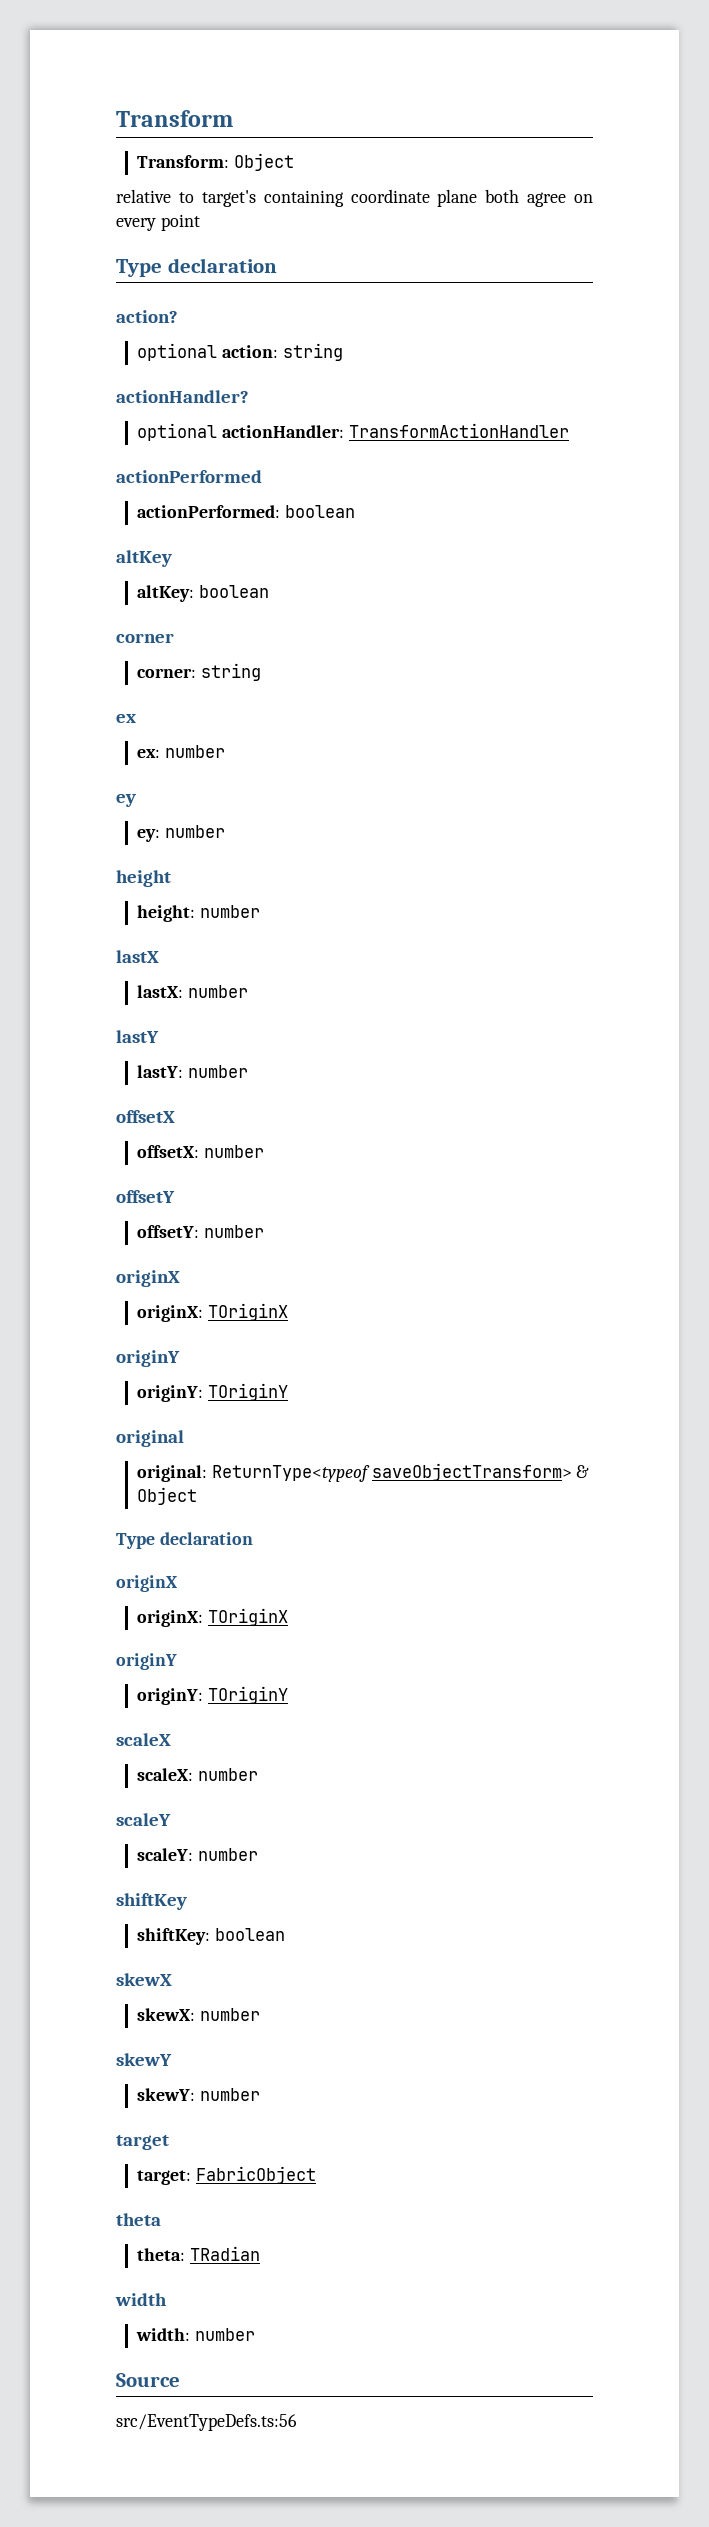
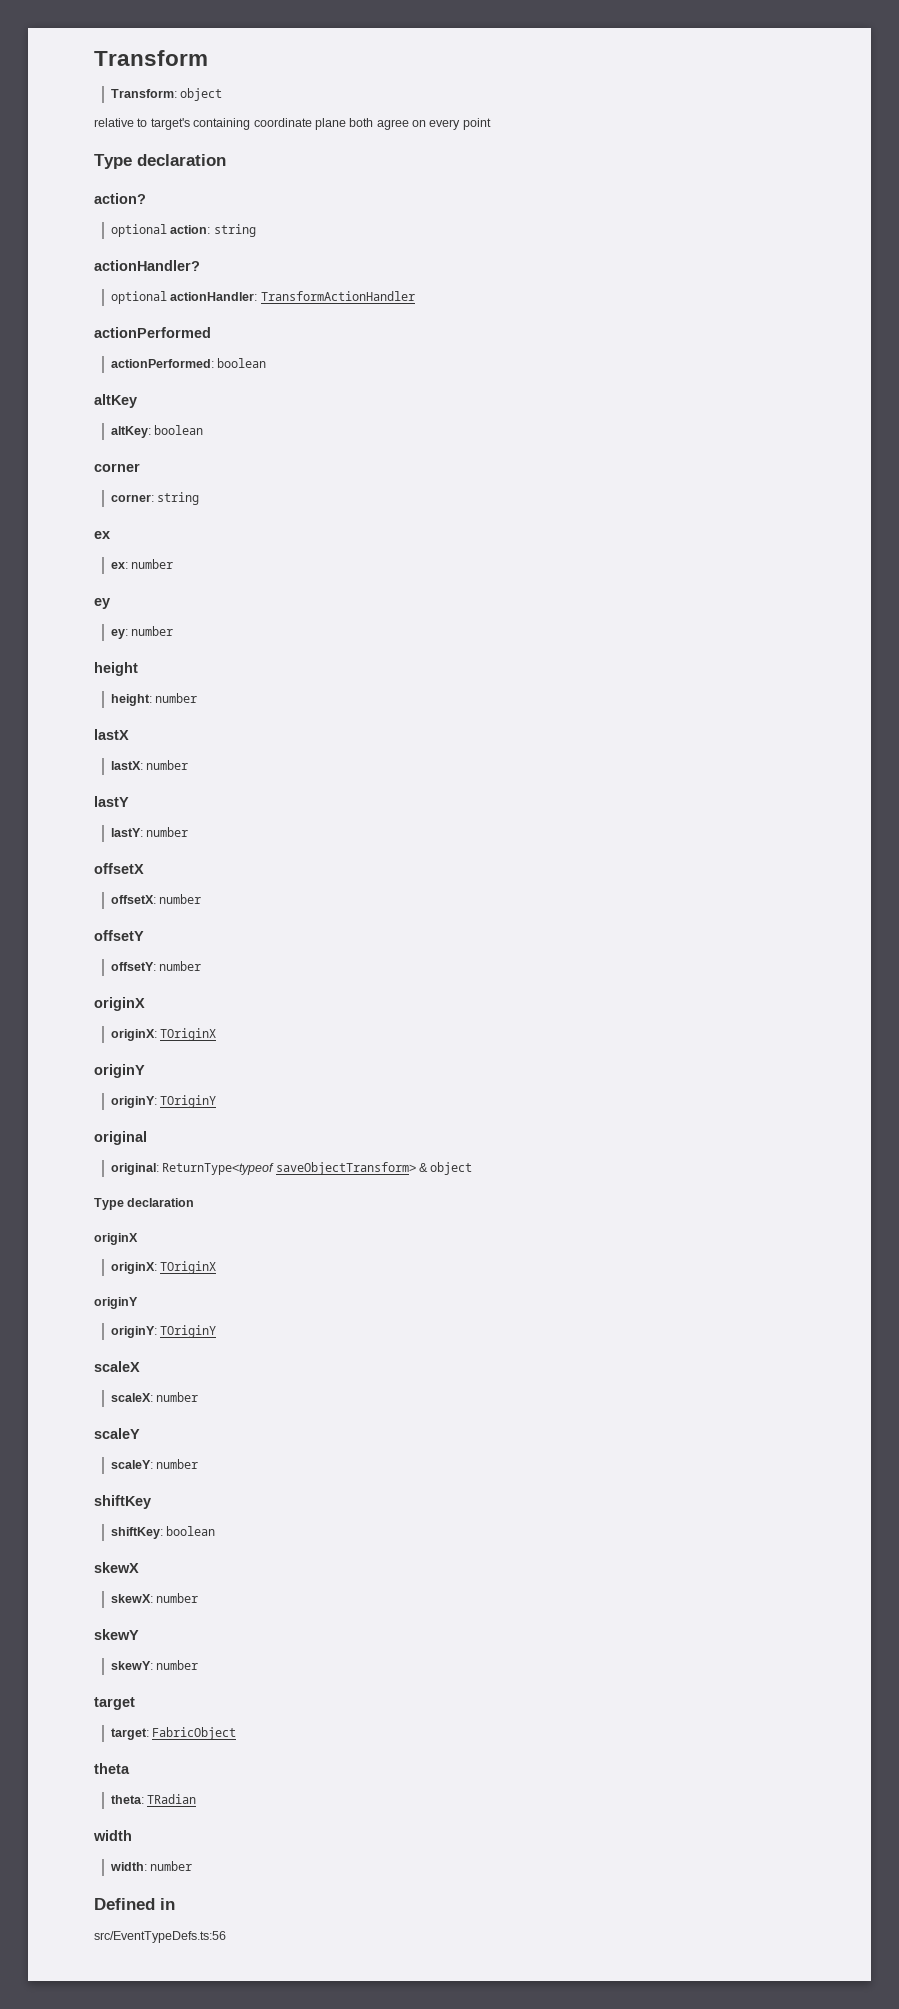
[233,153,294,171] Object -> [180,88,223,101] object
[137,1487,198,1505] Object -> [430,1162,473,1175] object
[116,2373,180,2387] Source -> [94,1898,175,1910] Defined in

